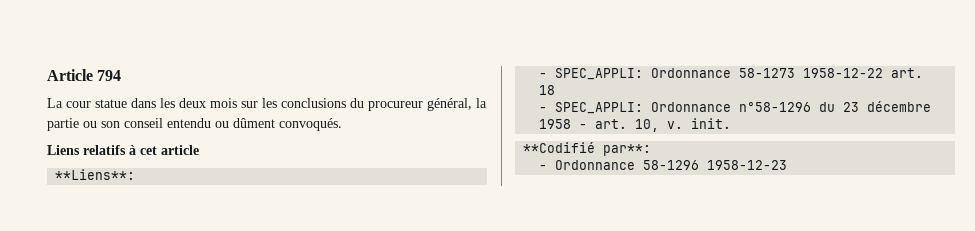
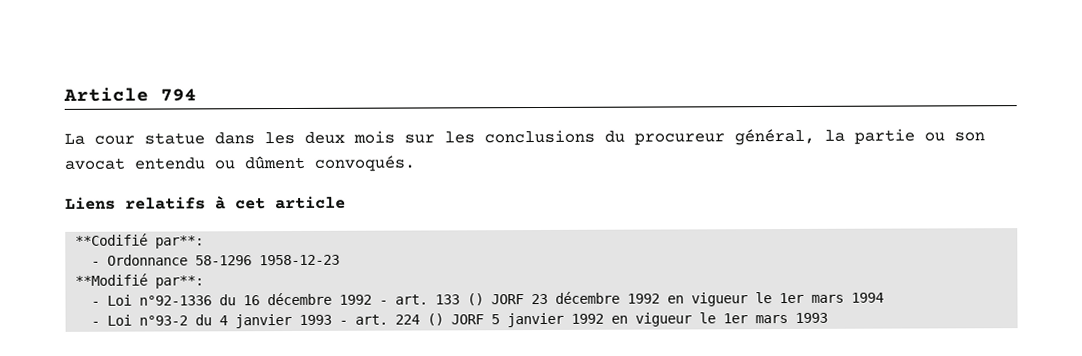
[124,118,163,128] conseil -> [64,157,125,170] avocat
[55,169,136,180] [539,68,924,80] [539,85,556,95] [539,101,932,114] [539,118,732,132] // **Liens**: // - SPEC_APPLI: Ordonnance 58-1273 1958-12-22 art. 18 // - SPEC_APPLI: Ordonnance n°58-1296 du 23 décembre 1958 - art. 10, v. init. -> (346, 202) none
(788, 165) none -> [75,273,205,289] [91,291,885,307] [91,312,829,329] // **Modifié par**: // - Loi n°92-1336 du 16 décembre 1992 - art. 133 () JORF 23 décembre 1992 en vigueur le 1er mars 1994 // - Loi n°93-2 du 4 janvier 1993 - art. 224 () JORF 5 janvier 1992 en vigueur le 1er mars 1993

